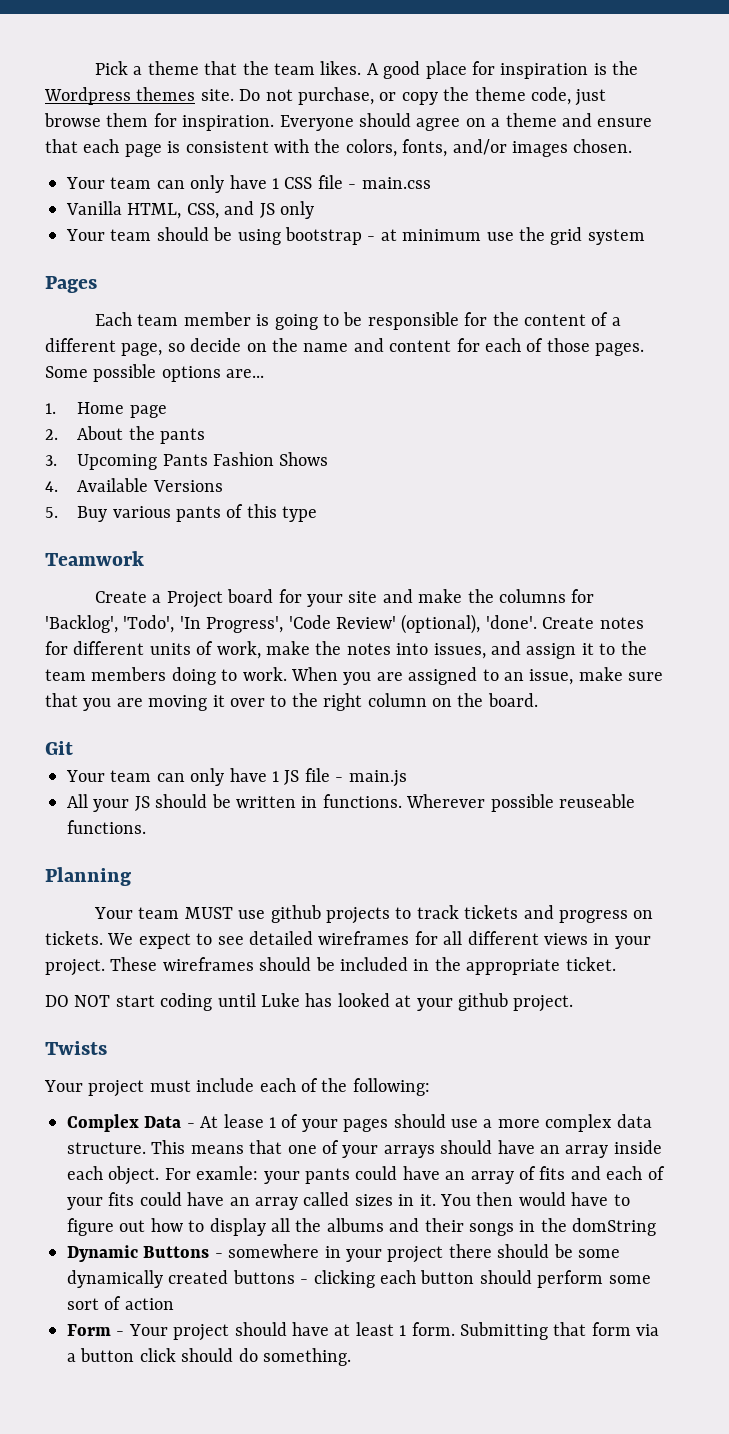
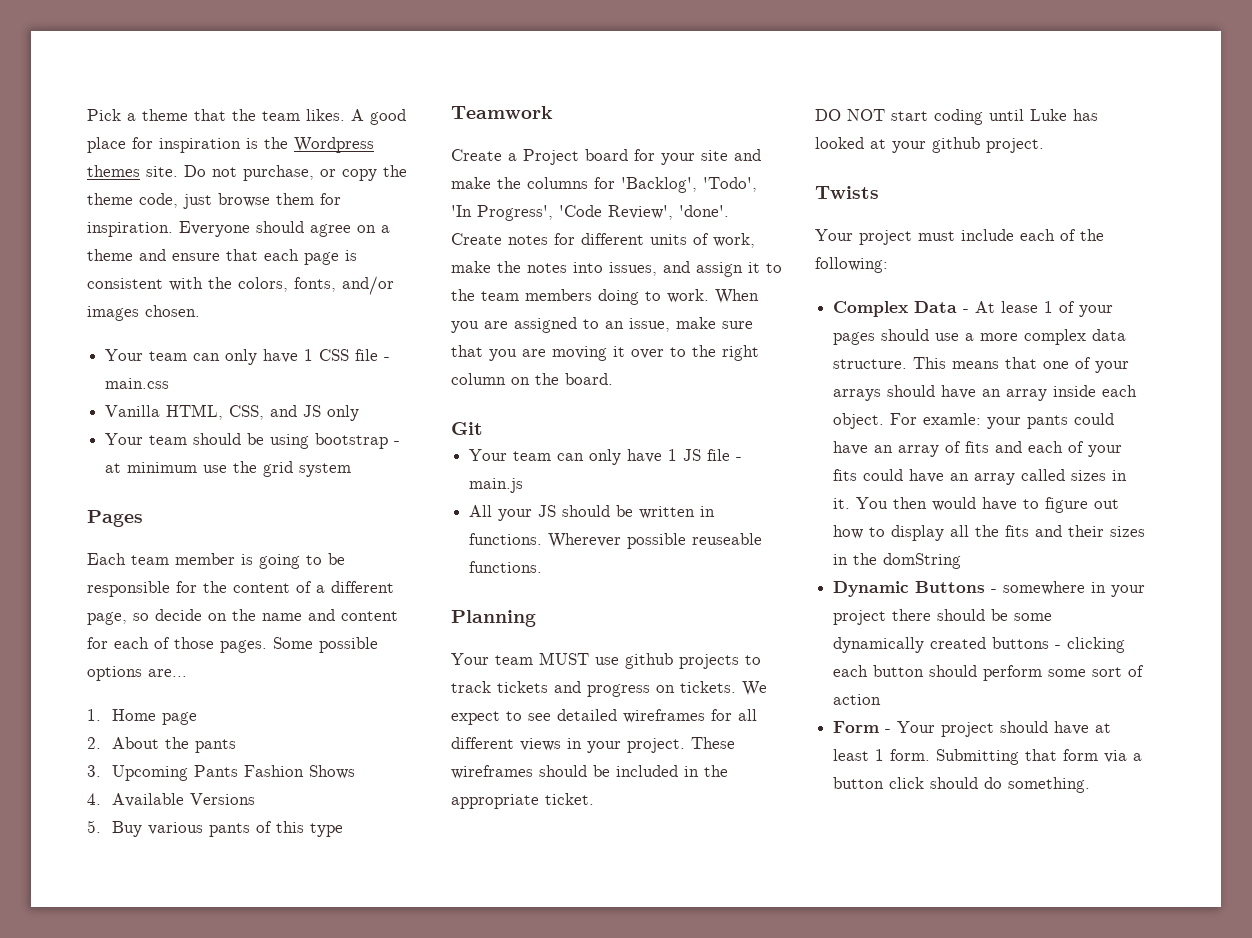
[336,614,481,634] Review' (optional), -> [608,205,673,220] Review',
[326,1218,384,1232] albums -> [1005,525,1030,537] fits
[468,1223,514,1236] songs -> [1110,526,1146,537] sizes

